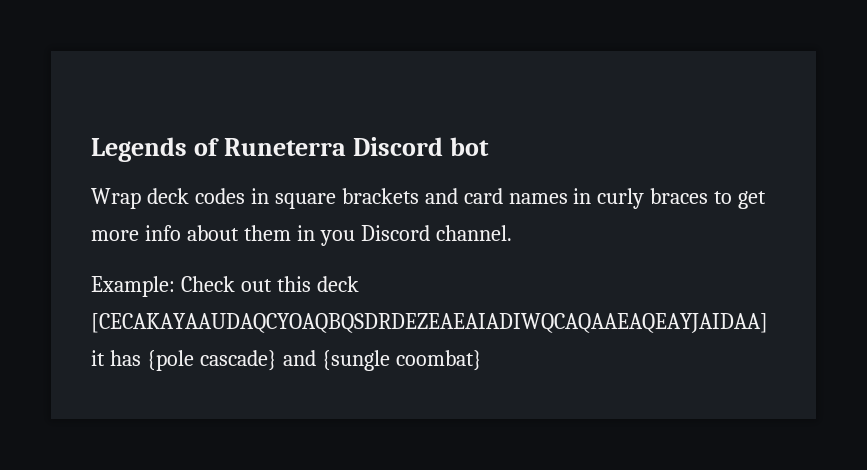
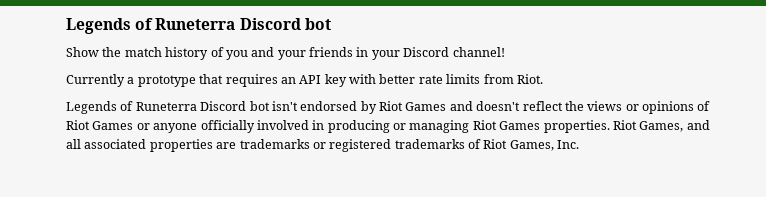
[91,188,767,209] [91,225,512,246] [91,276,359,297] [91,313,768,333] [91,350,482,371] Wrap deck codes in square brackets and card names in curly braces to get more info about them in you Discord channel. // Example: Check out this deck [CECAKAYAAUDAQCYOAQBQSDRDEZEAEAIADIWQCAQAAEAQEAYJAIDAA] it has {pole cascade} and {sungle coombat} -> [66,47,505,60] [66,74,543,87] [66,101,711,114] [66,120,710,133] [66,139,580,152] Show the match history of you and your friends in your Discord channel! // Currently a prototype that requires an API key with better rate limits from Riot. // Legends of Runeterra Discord bot isn't endorsed by Riot Games and doesn't reflect the views or opinions of Riot Games or anyone officially involved in producing or managing Riot Games properties. Riot Games, and all associated properties are trademarks or registered trademarks of Riot Games, Inc.

